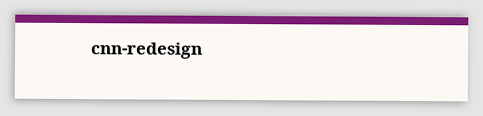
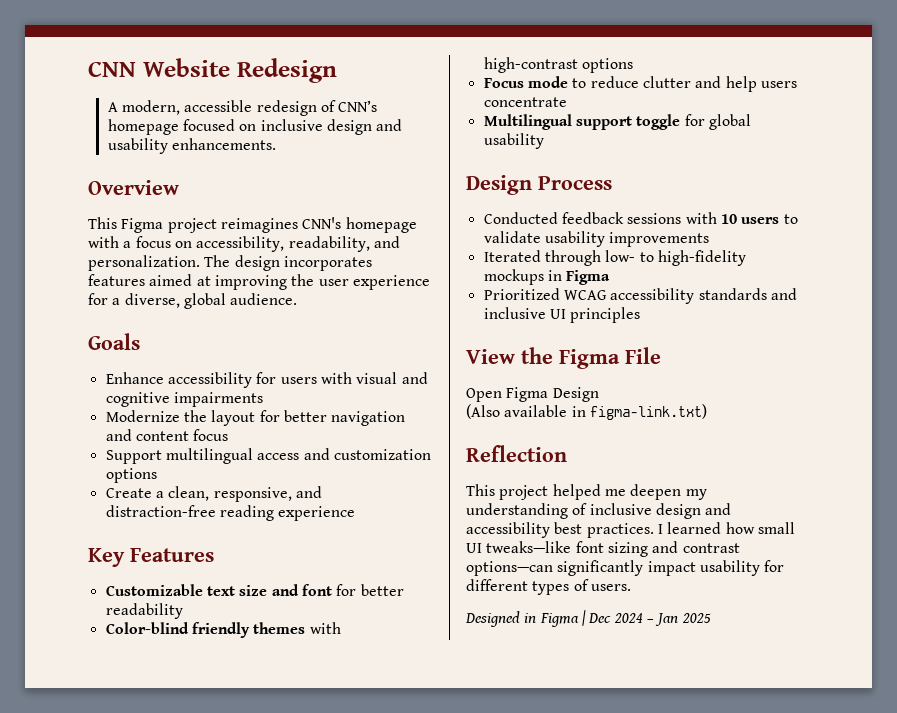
[90,42,203,59] cnn-redesign -> [88,58,337,83] [107,100,378,116] [107,119,403,135] [107,138,276,154] [88,180,179,195] [88,217,417,233] [88,236,400,252] [88,255,372,271] [88,274,430,290] [88,293,298,309] [88,333,140,350] [105,372,428,388] [105,392,263,407] [105,410,406,426] [105,429,229,441] [105,448,431,464] [105,468,157,483] [105,486,322,502] [105,505,356,521] [88,548,214,567] [105,584,404,596] [105,603,183,619] [105,622,341,638] [483,57,633,73] [483,76,797,92] [483,97,567,107] [483,114,751,130] [483,133,544,149] [466,175,612,195] [483,212,798,224] [483,231,710,247] [483,250,746,266] [483,269,611,285] [483,288,797,304] [483,307,641,323] [466,347,661,369] [466,387,599,402] [466,404,707,420] [466,445,567,462] [466,484,707,500] [466,503,732,519] [466,522,795,538] [466,541,740,557] [466,560,785,576] [466,579,631,595] [465,610,711,627] CNN Website Redesign // A modern, accessible redesign of CNN’s homepage focused on inclusive design and usability enhancements. // Overview // This Figma project reimagines CNN's homepage with a focus on accessibility, readability, and personalization. The design incorporates features aimed at improving the user experience for a diverse, global audience. // Goals // Enhance accessibility for users with visual and cognitive impairments // Modernize the layout for better navigation and content focus // Support multilingual access and customization options // Create a clean, responsive, and distraction-free reading experience // Key Features // Customizable text size and font for better readability // Color-blind friendly themes with high-contrast options // Focus mode to reduce clutter and help users concentrate // Multilingual support toggle for global usability // Design Process // Conducted feedback sessions with 10 users to validate usability improvements // Iterated through low- to high-fidelity mockups in Figma // Prioritized WCAG accessibility standards and inclusive UI principles // View the Figma File // Open Figma Design // (Also available in figma-link.txt) // Reflection // This project helped me deepen my understanding of inclusive design and accessibility best practices. I learned how small UI tweaks—like font sizing and contrast options—can significantly impact usability for different types of users. // Designed in Figma | Dec 2024 – Jan 2025

